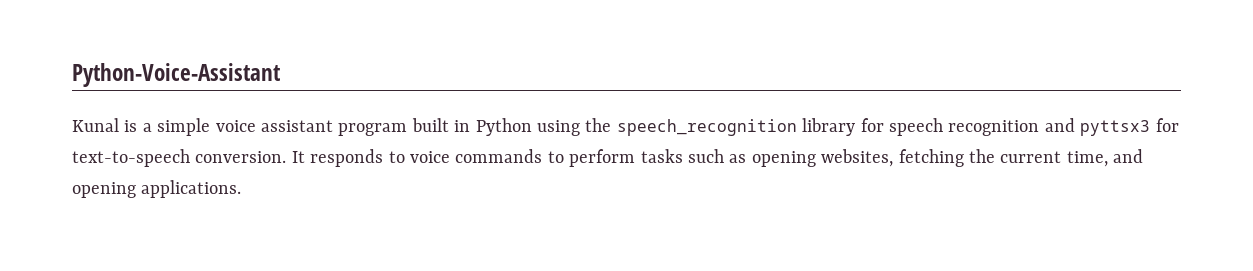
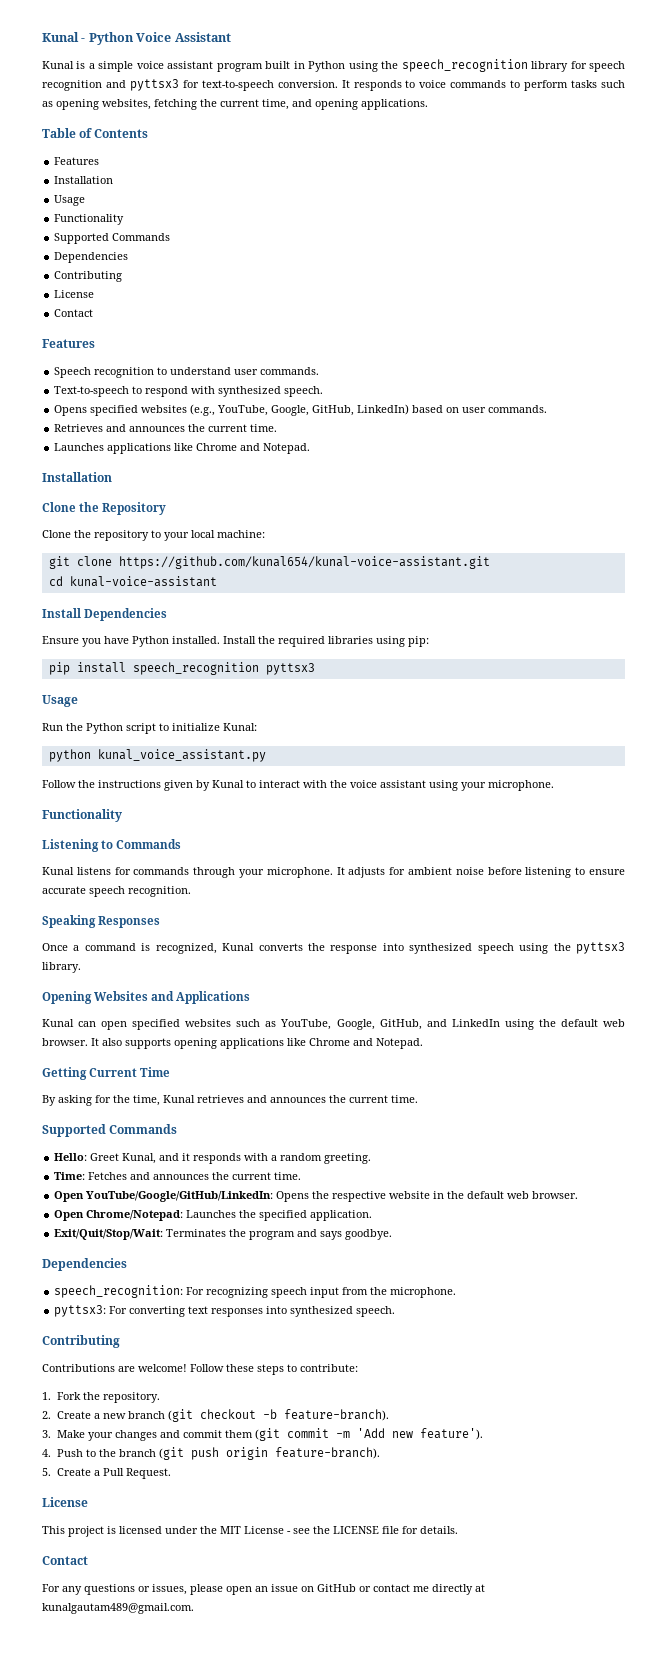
[72,63,280,87] Python-Voice-Assistant -> [42,32,231,45] Kunal - Python Voice Assistant
(242, 189) none -> [42,128,149,138] [54,157,100,165] [54,176,114,184] [54,195,86,206] [54,214,125,225] [54,233,171,244] [54,252,129,263] [54,271,123,282] [54,290,95,298] [54,309,94,317] [42,339,95,348] [54,367,320,378] [54,386,324,397] [54,404,548,416] [54,424,278,432] [54,443,311,454] [42,472,112,482] [42,502,167,515] [42,530,265,541] [48,556,490,569] [48,576,217,587] [42,608,168,621] [42,636,429,647] [48,662,315,675] [42,695,78,707] [42,723,257,734] [48,749,266,762] [42,780,554,791] [42,809,122,822] [42,839,182,852] [42,867,625,878] [42,886,191,897] [42,915,161,928] [42,942,626,954] [42,962,81,973] [42,991,251,1004] [42,1019,625,1030] [42,1038,423,1049] [42,1067,171,1080] [42,1095,418,1106] [42,1124,178,1137] [54,1153,372,1164] [54,1172,302,1180] [54,1191,579,1202] [54,1210,373,1221] [54,1229,393,1240] [42,1258,127,1271] [54,1285,457,1298] [54,1305,396,1317] [42,1335,120,1348] [42,1364,358,1375] [42,1392,160,1403] [42,1409,389,1422] [42,1428,483,1441] [42,1447,380,1460] [42,1468,171,1479] [42,1497,88,1507] [42,1526,458,1537] [42,1556,88,1565] [42,1584,485,1595] [42,1603,194,1614] // Table of Contents // Features // Installation // Usage // Functionality // Supported Commands // Dependencies // Contributing // License // Contact // Features // Speech recognition to understand user commands. // Text-to-speech to respond with synthesized speech. // Opens specified websites (e.g., YouTube, Google, GitHub, LinkedIn) based on user commands. // Retrieves and announces the current time. // Launches applications like Chrome and Notepad. // Installation // Clone the Repository // Clone the repository to your local machine: // git clone https://github.com/kunal654/kunal-voice-assistant.git // cd kunal-voice-assistant // Install Dependencies // Ensure you have Python installed. Install the required libraries using pip: // pip install speech_recognition pyttsx3 // Usage // Run the Python script to initialize Kunal: // python kunal_voice_assistant.py // Follow the instructions given by Kunal to interact with the voice assistant using your microphone. // Functionality // Listening to Commands // Kunal listens for commands through your microphone. It adjusts for ambient noise before listening to ensure accurate speech recognition. // Speaking Responses // Once a command is recognized, Kunal converts the response into synthesized speech using the pyttsx3 library. // Opening Websites and Applications // Kunal can open specified websites such as YouTube, Google, GitHub, and LinkedIn using the default web browser. It also supports opening applications like Chrome and Notepad. // Getting Current Time // By asking for the time, Kunal retrieves and announces the current time. // Supported Commands // Hello: Greet Kunal, and it responds with a random greeting. // Time: Fetches and announces the current time. // Open YouTube/Google/GitHub/LinkedIn: Opens the respective website in the default web browser. // Open Chrome/Notepad: Launches the specified application. // Exit/Quit/Stop/Wait: Terminates the program and says goodbye. // Dependencies // speech_recognition: For recognizing speech input from the microphone. // pyttsx3: For converting text responses into synthesized speech. // Contributing // Contributions are welcome! Follow these steps to contribute: // 1. Fork the repository. // 2. Create a new branch (git checkout -b feature-branch). // 3. Make your changes and commit them (git commit -m 'Add new feature'). // 4. Push to the branch (git push origin feature-branch). // 5. Create a Pull Request. // License // This project is licensed under the MIT License - see the LICENSE file for details. // Contact // For any questions or issues, please open an issue on GitHub or contact me directly at kunalgautam489@gmail.com.

